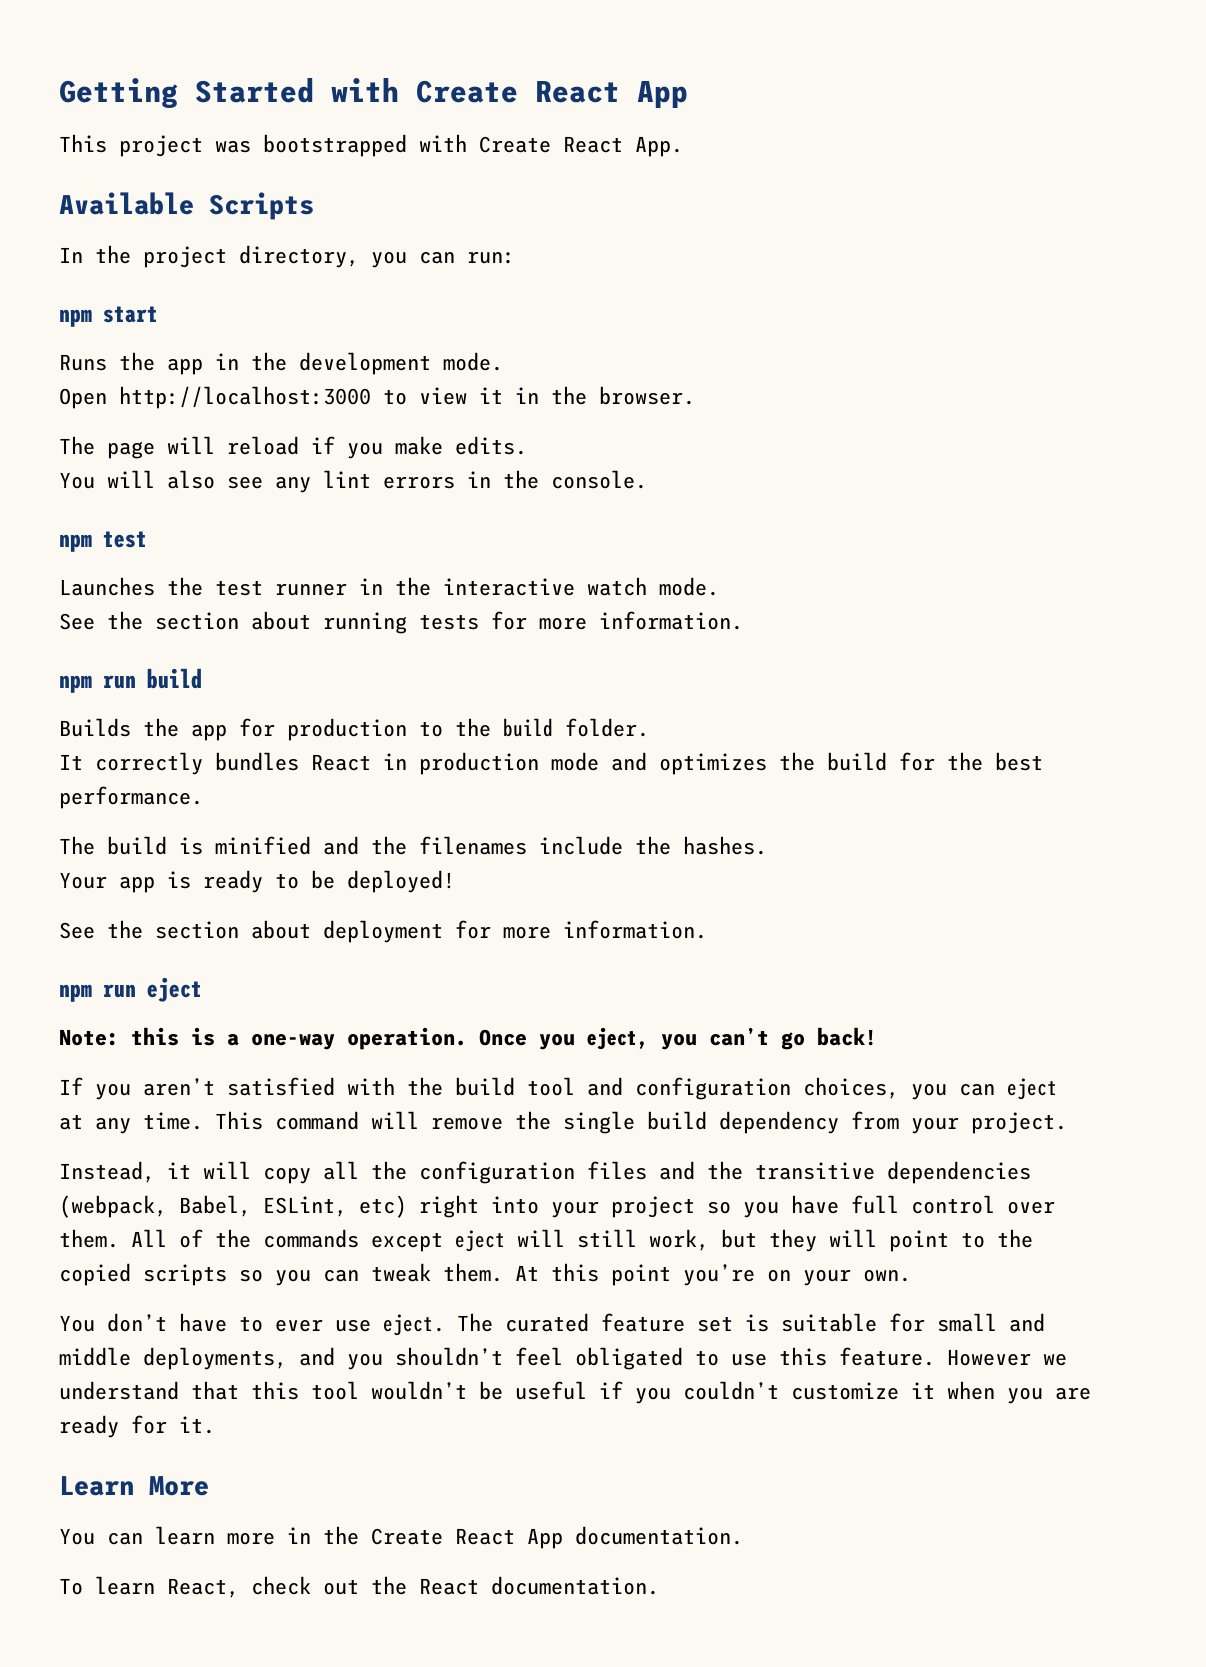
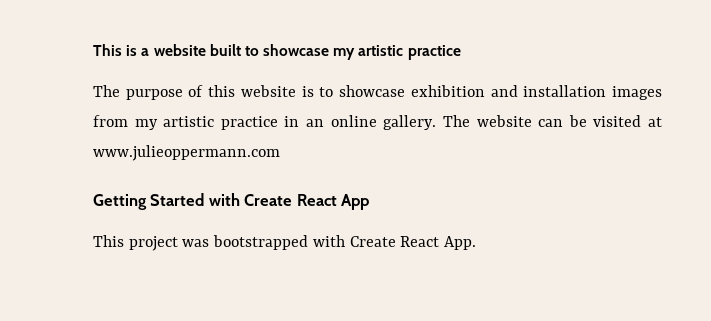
(59, 93) none -> [93,44,461,60] [93,85,662,100] [93,115,662,130] [93,145,280,161] This is a website built to showcase my artistic practice // The purpose of this website is to showcase exhibition and installation images from my artistic practice in an online gallery. The website can be visited at www.julieoppermann.com //
[59,192,314,220] [59,245,515,268] [59,306,158,327] [59,352,503,375] [59,386,695,409] [59,436,527,459] [59,470,647,493] [59,531,147,552] [59,577,719,596] [59,611,743,634] [59,668,202,693] [59,718,649,741] [59,752,1043,775] [59,786,203,809] [59,836,767,855] [59,870,455,893] [59,920,707,943] [59,977,202,1002] [59,1027,877,1050] [59,1077,1057,1100] [59,1111,1067,1134] [59,1161,1031,1184] [59,1195,1055,1218] [59,1229,1033,1252] [59,1263,911,1286] [59,1313,1045,1336] [59,1347,1067,1370] [59,1381,1091,1404] [59,1415,215,1438] [59,1476,209,1496] [59,1526,743,1549] [59,1576,659,1598] // Available Scripts // In the project directory, you can run: // npm start // Runs the app in the development mode. // Open http://localhost:3000 to view it in the browser. // The page will reload if you make edits. // You will also see any lint errors in the console. // npm test // Launches the test runner in the interactive watch mode. // See the section about running tests for more information. // npm run build // Builds the app for production to the build folder. // It correctly bundles React in production mode and optimizes the build for the best performance. // The build is minified and the filenames include the hashes. // Your app is ready to be deployed! // See the section about deployment for more information. // npm run eject // Note: this is a one-way operation. Once you eject, you can’t go back! // If you aren’t satisfied with the build tool and configuration choices, you can eject at any time. This command will remove the single build dependency from your project. // Instead, it will copy all the configuration files and the transitive dependencies (webpack, Babel, ESLint, etc) right into your project so you have full control over them. All of the commands except eject will still work, but they will point to the copied scripts so you can tweak them. At this point you’re on your own. // You don’t have to ever use eject. The curated feature set is suitable for small and middle deployments, and you shouldn’t feel obligated to use this feature. However we understand that this tool wouldn’t be useful if you couldn’t customize it when you are ready for it. // Learn More // You can learn more in the Create React App documentation. // To learn React, check out the React documentation. -> (477, 243) none

